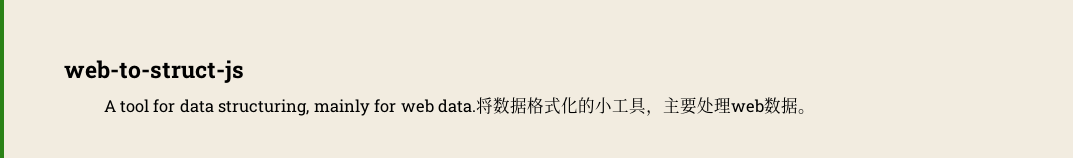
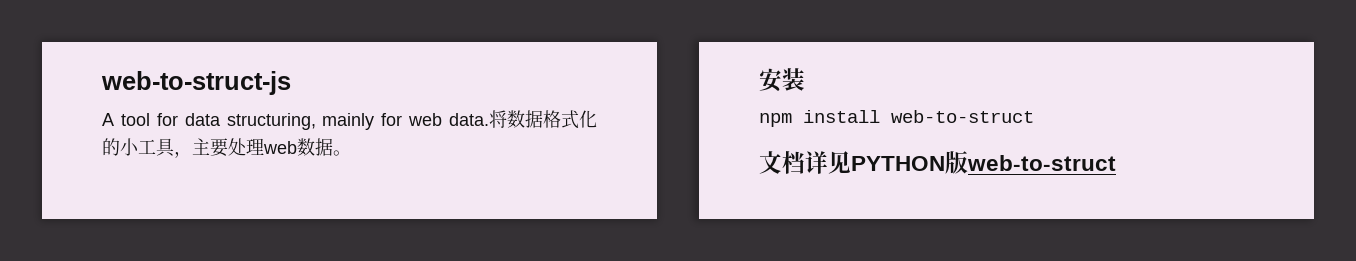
(816, 111) none -> [759,68,805,92] [759,110,1034,127] [759,151,1116,174] // 安装 // npm install web-to-struct // 文档详见PYTHON版web-to-struct

